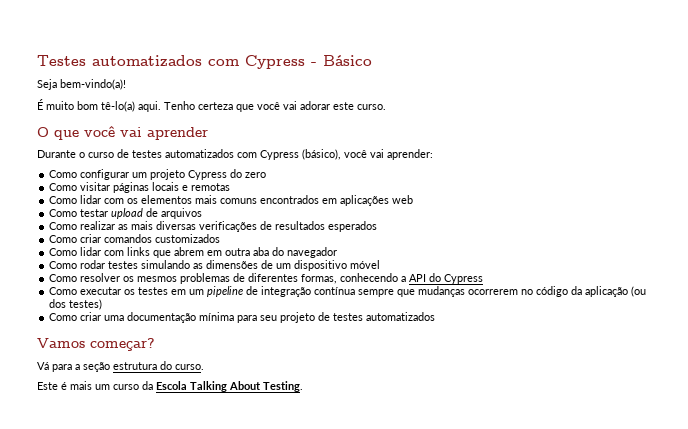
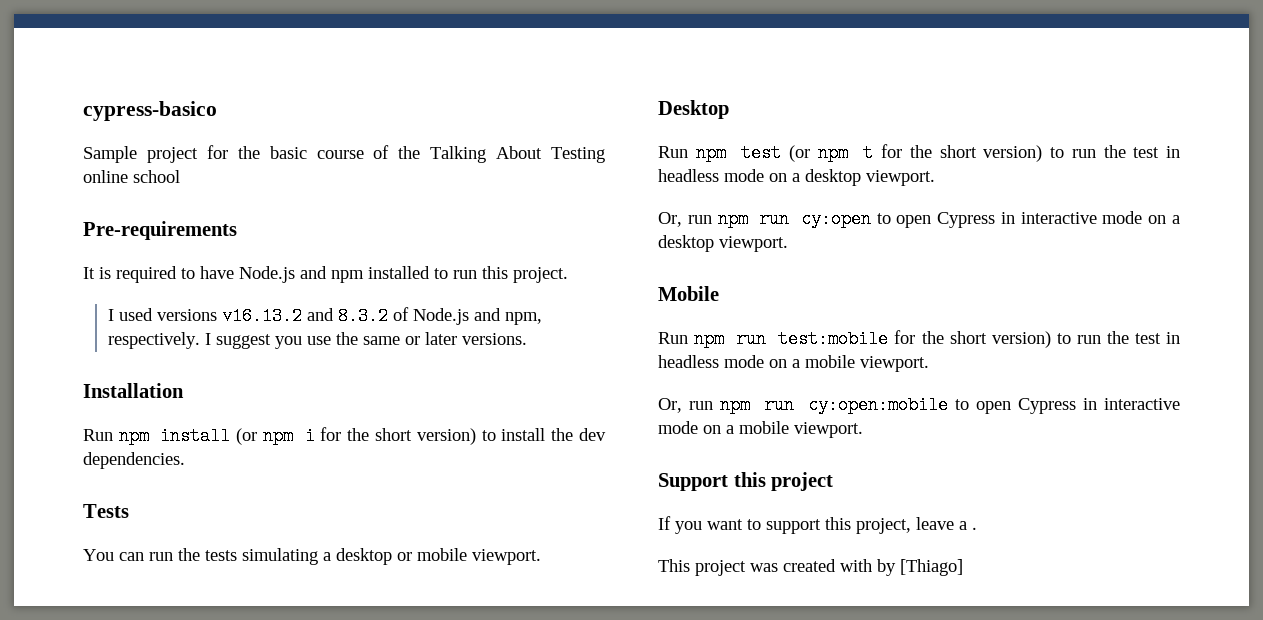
[37,55,372,69] [37,79,126,90] [37,99,386,112] [37,126,208,140] [37,149,433,160] [49,169,267,180] [49,182,231,193] [49,195,414,206] [49,208,203,219] [49,221,378,232] [49,234,221,243] [49,247,338,258] [49,260,381,271] [49,273,484,284] [49,286,647,297] [49,299,103,310] [49,312,436,323] [37,338,155,351] [37,361,204,372] [37,381,303,392] Testes automatizados com Cypress - Básico // Seja bem-vindo(a)! // É muito bom tê-lo(a) aqui. Tenho certeza que você vai adorar este curso. // O que você vai aprender // Durante o curso de testes automatizados com Cypress (básico), você vai aprender: // Como configurar um projeto Cypress do zero // Como visitar páginas locais e remotas // Como lidar com os elementos mais comuns encontrados em aplicações web // Como testar upload de arquivos // Como realizar as mais diversas verificações de resultados esperados // Como criar comandos customizados // Como lidar com links que abrem em outra aba do navegador // Como rodar testes simulando as dimensões de um dispositivo móvel // Como resolver os mesmos problemas de diferentes formas, conhecendo a API do Cypress // Como executar os testes em um pipeline de integração contínua sempre que mudanças ocorrerem no código da aplicação (ou dos testes) // Como criar uma documentação mínima para seu projeto de testes automatizados // Vamos começar? // Vá para a seção estrutura do curso. // Este é mais um curso da Escola Talking About Testing. -> [83,101,217,121] [83,145,605,163] [83,170,180,183] [83,221,237,240] [83,266,568,283] [107,307,542,325] [107,332,527,349] [83,383,184,398] [83,427,606,445] [83,452,185,469] [83,504,129,518] [83,548,541,565] [658,100,729,119] [658,144,1180,162] [658,169,935,186] [658,210,1180,228] [658,235,788,252] [658,286,719,301] [658,330,1180,348] [658,355,929,372] [658,396,1180,414] [658,421,863,438] [658,472,834,491] [658,516,977,534] [658,559,963,576] cypress-basico // Sample project for the basic course of the Talking About Testing online school // Pre-requirements // It is required to have Node.js and npm installed to run this project. // I used versions v16.13.2 and 8.3.2 of Node.js and npm, respectively. I suggest you use the same or later versions. // Installation // Run npm install (or npm i for the short version) to install the dev dependencies. // Tests // You can run the tests simulating a desktop or mobile viewport. // Desktop // Run npm test (or npm t for the short version) to run the test in headless mode on a desktop viewport. // Or, run npm run cy:open to open Cypress in interactive mode on a desktop viewport. // Mobile // Run npm run test:mobile for the short version) to run the test in headless mode on a mobile viewport. // Or, run npm run cy:open:mobile to open Cypress in interactive mode on a mobile viewport. // Support this project // If you want to support this project, leave a . // This project was created with by [Thiago]

